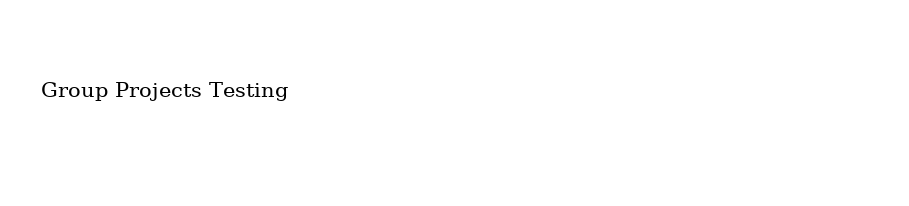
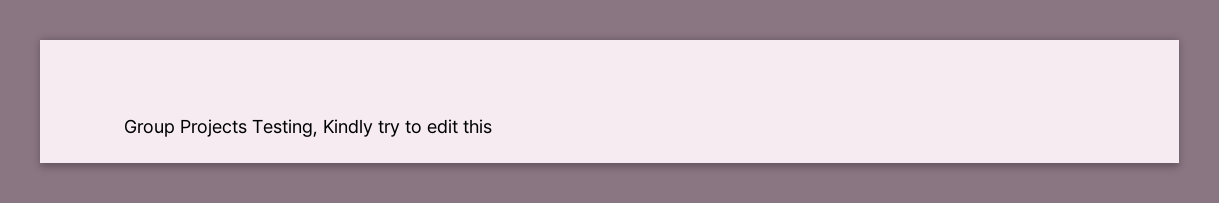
[209,82,288,101] Testing -> [252,119,492,137] Testing, Kindly try to edit this

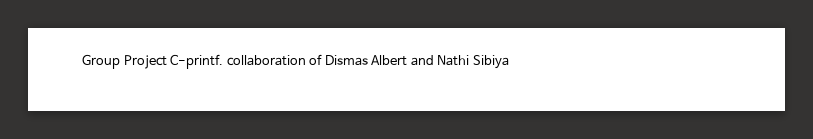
[180,119,492,137] Projects Testing, Kindly try to edit this -> [123,54,509,69] Project C-printf. collaboration of Dismas Albert and Nathi Sibiya

